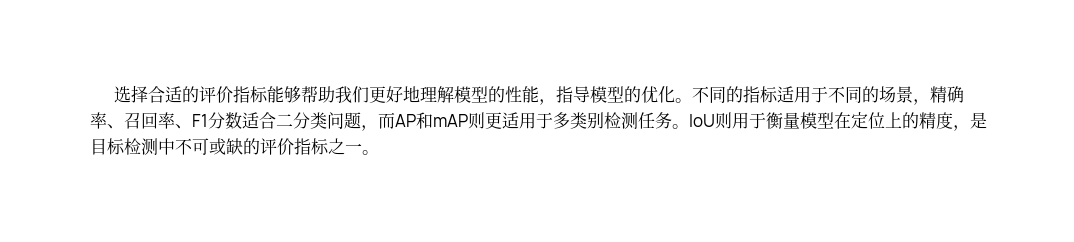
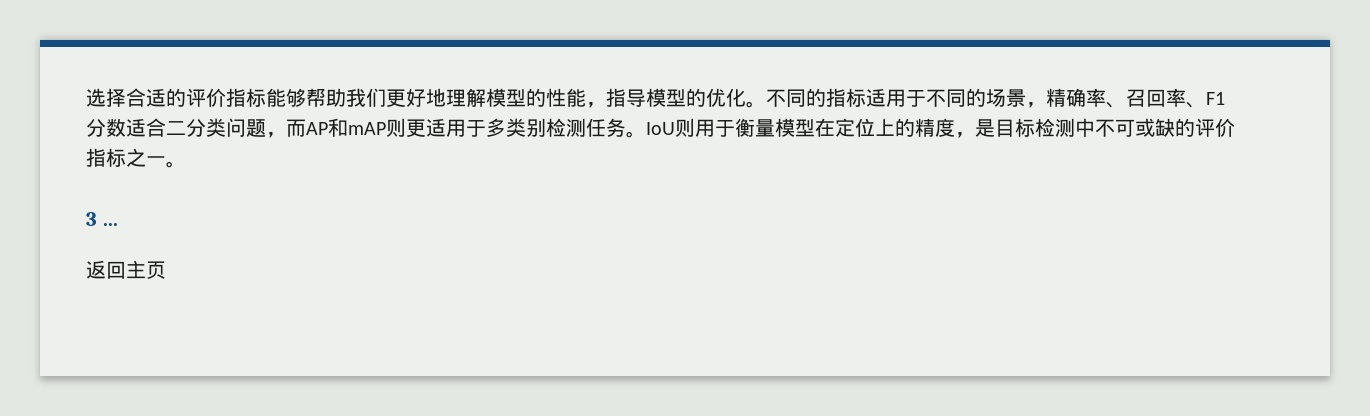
(379, 152) none -> [86,212,118,226] [86,260,166,279] // 3 ... // 返回主页

